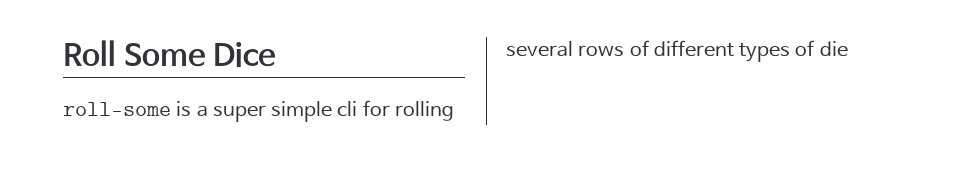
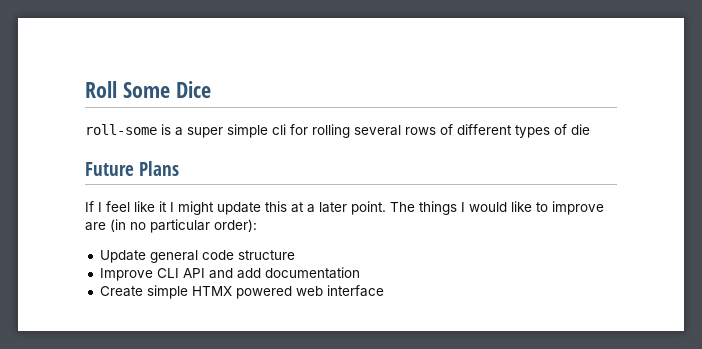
(848, 49) none -> [85,161,179,176] [85,201,604,215] [85,219,257,233] [99,250,295,263] [99,267,360,281] [99,285,384,299] // Future Plans // If I feel like it I might update this at a later point. The things I would like to improve are (in no particular order): // Update general code structure // Improve CLI API and add documentation // Create simple HTMX powered web interface

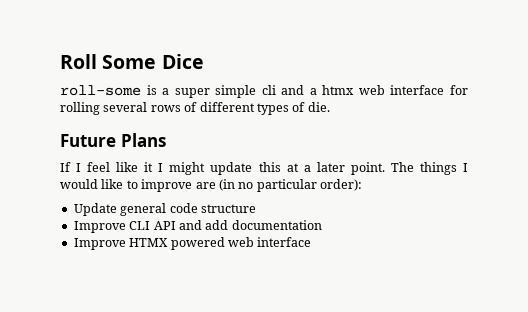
(286, 129) none -> [281,85,445,95] and a htmx web interface
[571,124,590,135] die -> [307,102,330,112] die.
[99,285,188,299] Create simple -> [73,238,126,250] Improve

